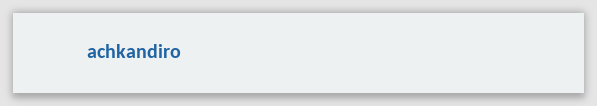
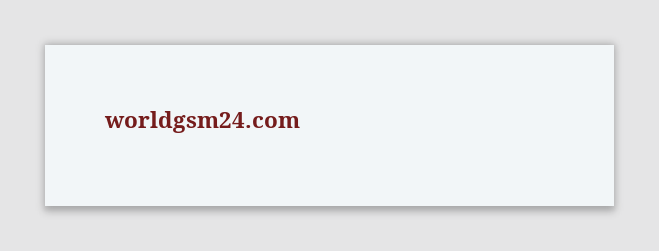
[87,44,181,58] achkandiro -> [104,111,300,133] worldgsm24.com

